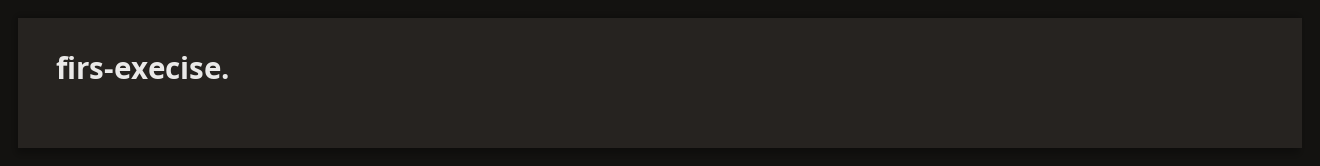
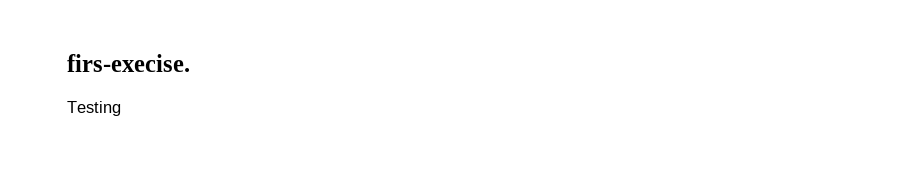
(229, 67) none -> [67,101,121,116] // Testing

